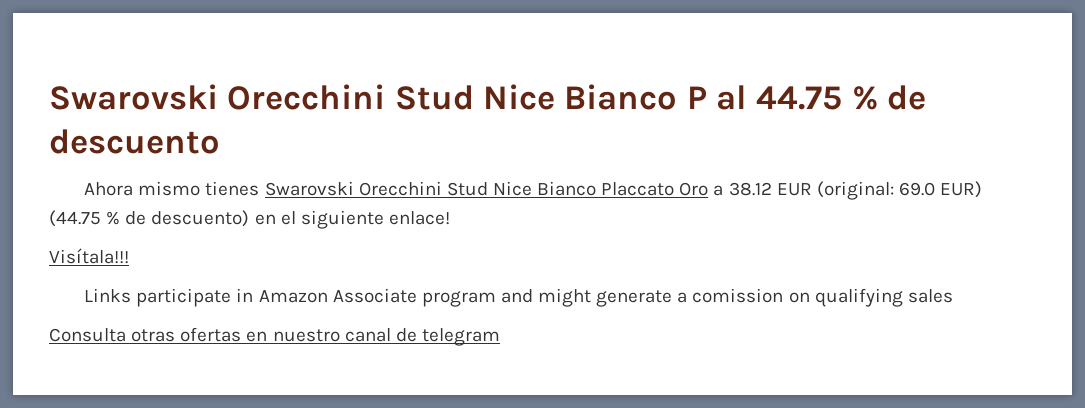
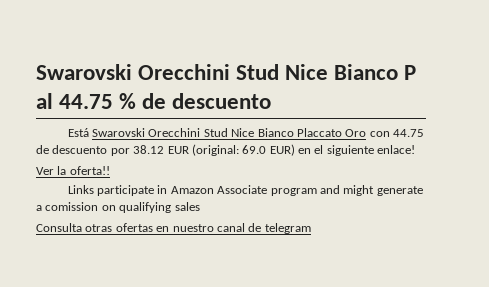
[84,181,260,196] Ahora mismo tienes -> [67,128,89,137] Está
[713,185,724,196] a -> [369,129,425,137] [36,145,130,156] con 44.75 de descuento por
[49,210,250,227] (44.75 % de descuento) -> (295, 150) none
[49,248,129,264] Visítala!!! -> [36,166,110,175] Ver la oferta!!

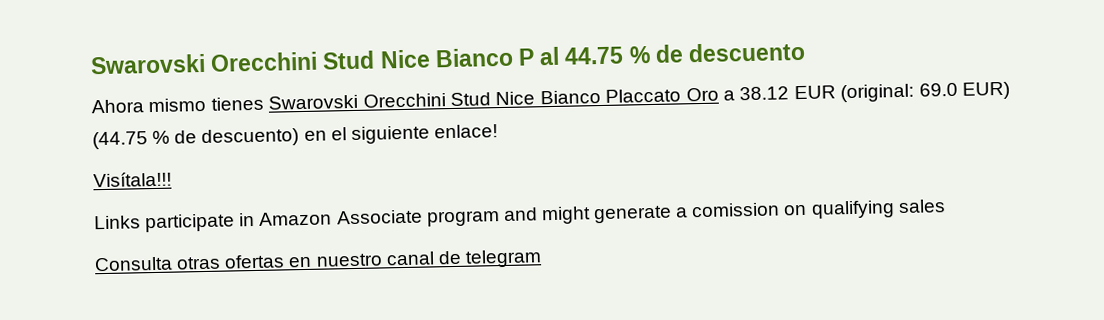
[67,128,89,137] Está -> [91,96,264,114] Ahora mismo tienes
[369,129,425,137] [36,145,130,156] con 44.75 de descuento por -> [722,90,735,101] a
(295, 150) none -> [92,128,300,150] (44.75 % de descuento)
[36,166,110,175] Ver la oferta!! -> [93,171,172,188] Visítala!!!

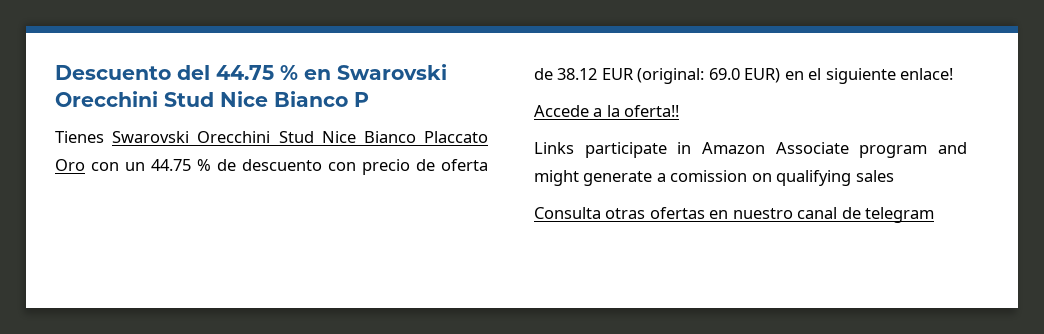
(90, 64) none -> [55,65,331,80] Descuento del 44.75 % en
[539,41,807,66] [91,96,264,114] al 44.75 % de descuento // Ahora mismo tienes -> [55,131,104,143] // Tienes
[722,90,735,101] a -> [91,159,488,175] [534,68,553,80] con un 44.75 % de descuento con precio de oferta de
[92,128,300,150] (44.75 % de descuento) -> (781, 75) none
[93,171,172,188] Visítala!!! -> [534,105,680,117] Accede a la oferta!!

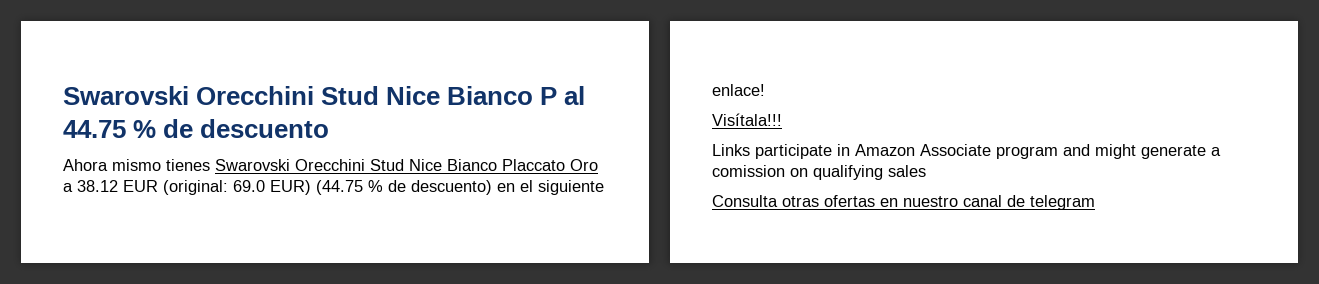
[55,65,331,80] Descuento del 44.75 % en -> (63, 95) none
[55,131,104,143] // Tienes -> [564,86,586,105] [63,119,330,138] [63,159,210,171] al 44.75 % de descuento // Ahora mismo tienes
[91,159,488,175] [534,68,553,80] con un 44.75 % de descuento con precio de oferta de -> [63,183,73,192] a
(781, 75) none -> [316,180,492,195] (44.75 % de descuento)
[534,105,680,117] Accede a la oferta!! -> [712,113,782,126] Visítala!!!

